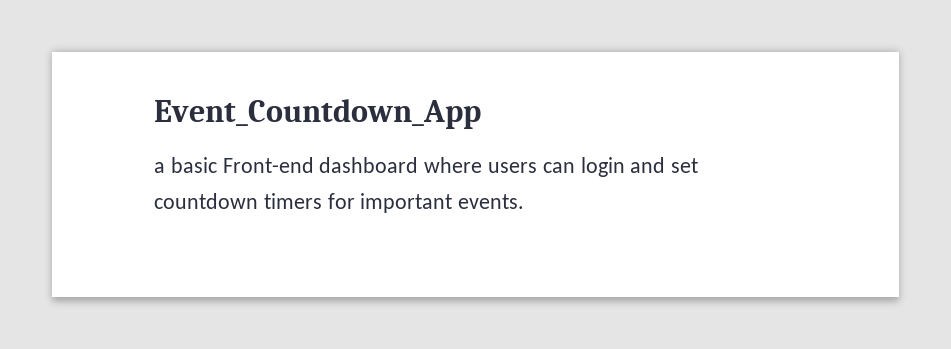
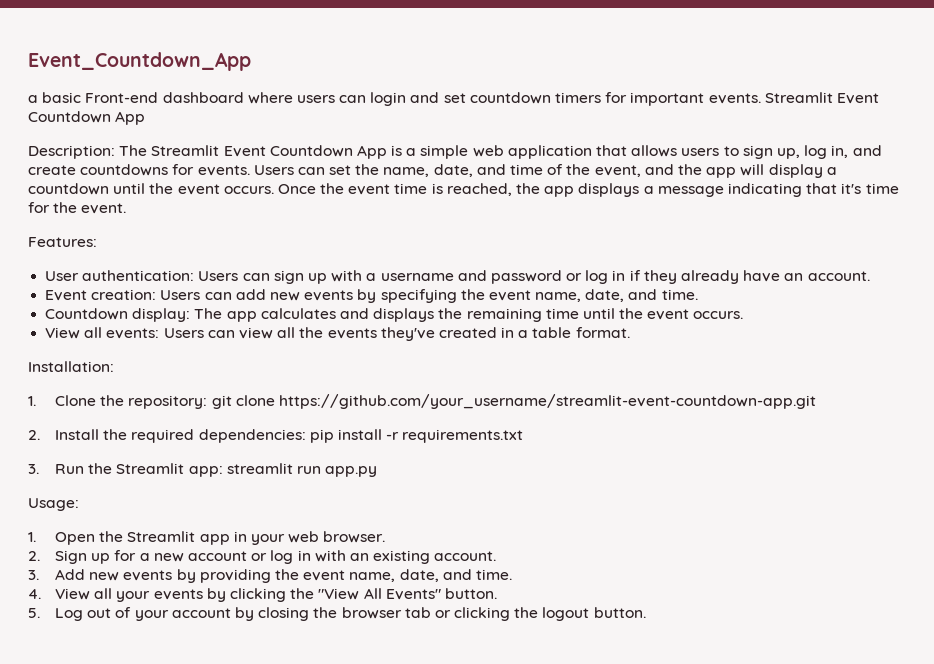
(525, 201) none -> [764,92,879,104] [28,111,146,125] [28,145,882,159] [28,164,837,178] [28,183,899,197] [28,202,127,214] [28,237,97,247] [45,270,870,284] [45,289,698,303] [45,308,744,322] [45,327,630,341] [28,361,114,372] [28,394,816,409] [28,429,524,443] [28,463,378,477] [28,498,79,511] [28,531,386,545] [28,550,497,564] [28,569,512,583] [28,588,497,602] [28,607,646,621] Streamlit Event Countdown App // Description: The Streamlit Event Countdown App is a simple web application that allows users to sign up, log in, and create countdowns for events. Users can set the name, date, and time of the event, and the app will display a countdown until the event occurs. Once the event time is reached, the app displays a message indicating that it's time for the event. // Features: // User authentication: Users can sign up with a username and password or log in if they already have an account. // Event creation: Users can add new events by specifying the event name, date, and time. // Countdown display: The app calculates and displays the remaining time until the event occurs. // View all events: Users can view all the events they've created in a table format. // Installation: // 1. Clone the repository: git clone https://github.com/your_username/streamlit-event-countdown-app.git // 2. Install the required dependencies: pip install -r requirements.txt // 3. Run the Streamlit app: streamlit run app.py // Usage: // 1. Open the Streamlit app in your web browser. // 2. Sign up for a new account or log in with an existing account. // 3. Add new events by providing the event name, date, and time. // 4. View all your events by clicking the "View All Events" button. // 5. Log out of your account by closing the browser tab or clicking the logout button.

